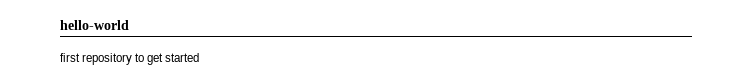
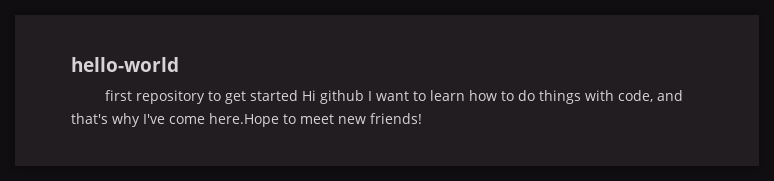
(200, 57) none -> [301,90,683,104] [71,113,422,127] Hi github I want to learn how to do things with code, and that's why I've come here.Hope to meet new friends!

